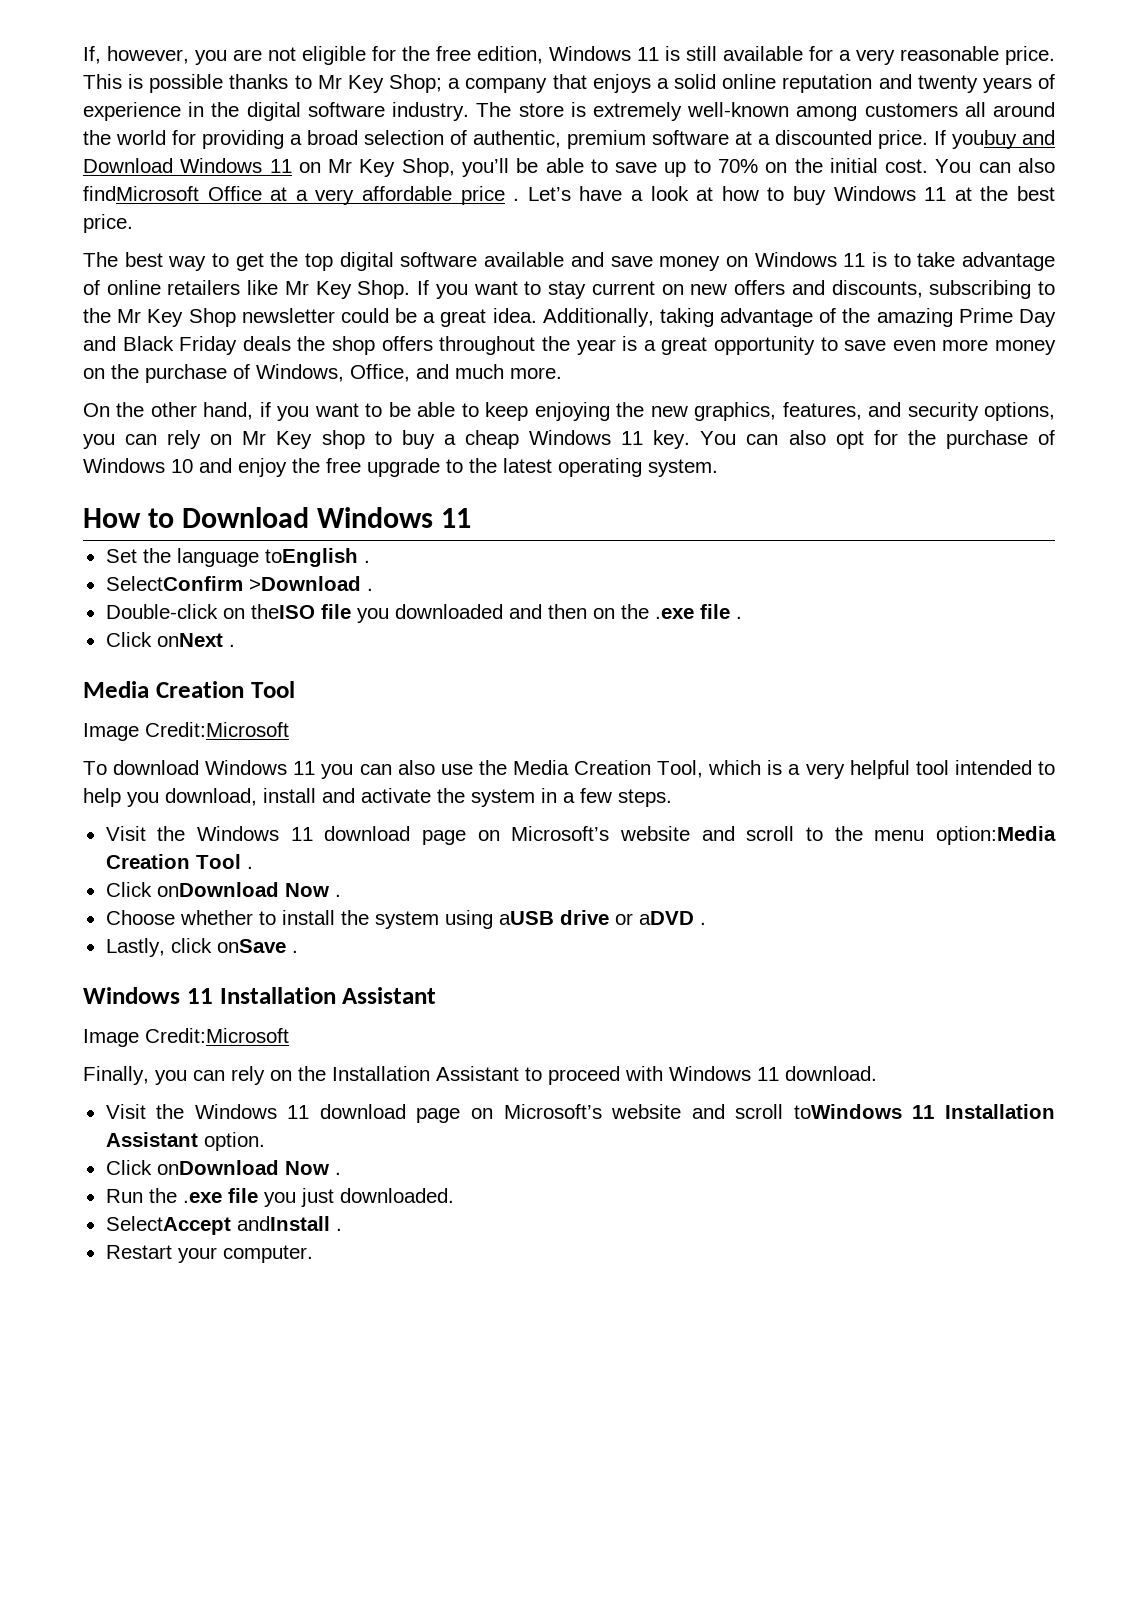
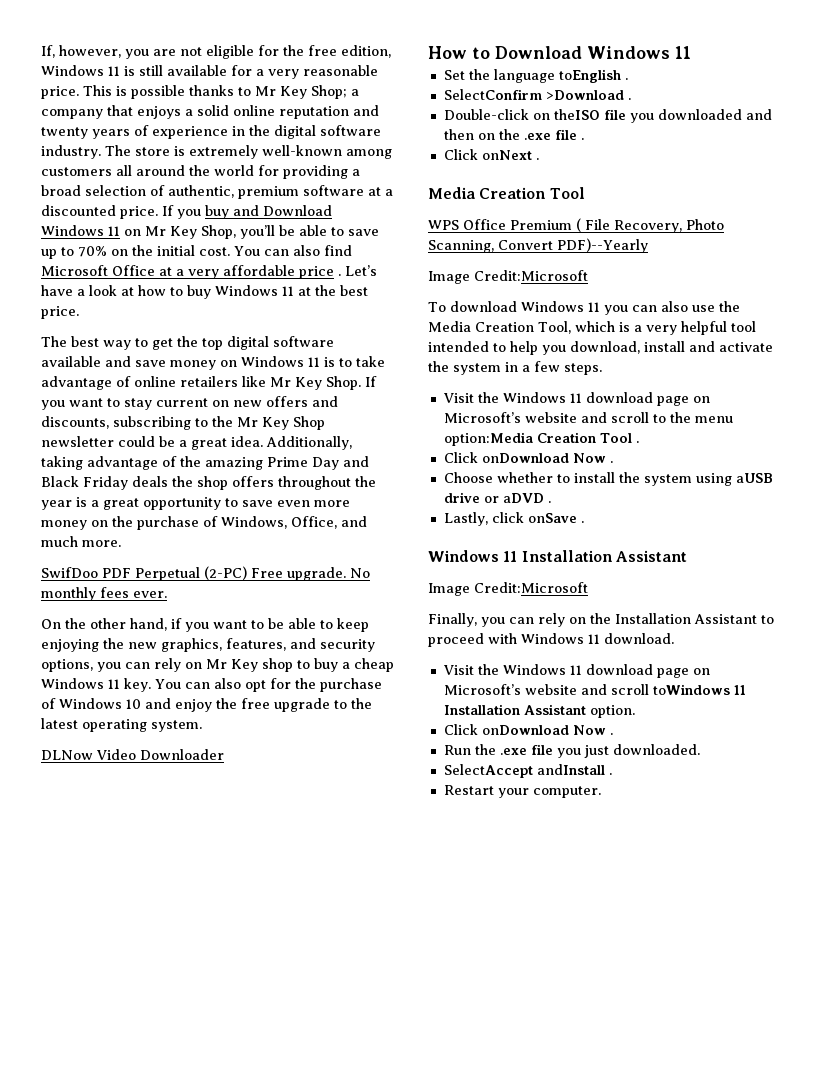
[952,130,1017,149] youbuy -> [177,205,229,219] you buy
[83,186,199,201] findMicrosoft -> [323,245,352,256] [41,265,108,276] find Microsoft
(562, 373) none -> [41,566,370,581] [41,587,167,601] // SwifDoo PDF Perpetual (2-PC) Free upgrade. No monthly fees ever.
(718, 468) none -> [41,749,224,760] // DLNow Video Downloader
(295, 689) none -> [428,218,724,233] [428,238,648,253] // WPS Office Premium ( File Recovery, Photo Scanning, Convert PDF)--Yearly

